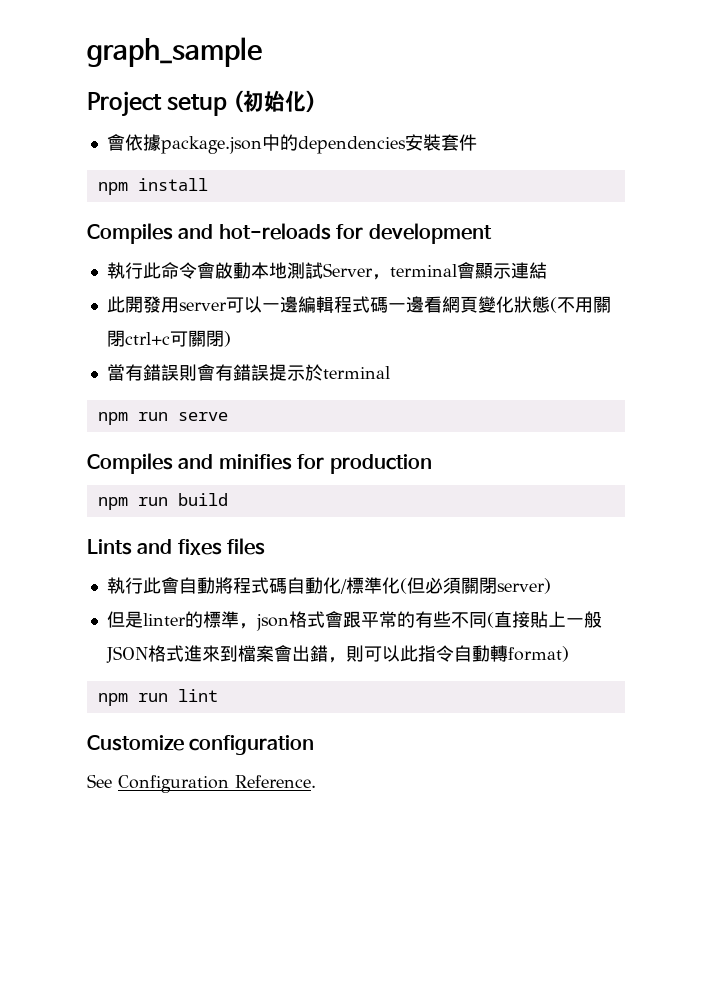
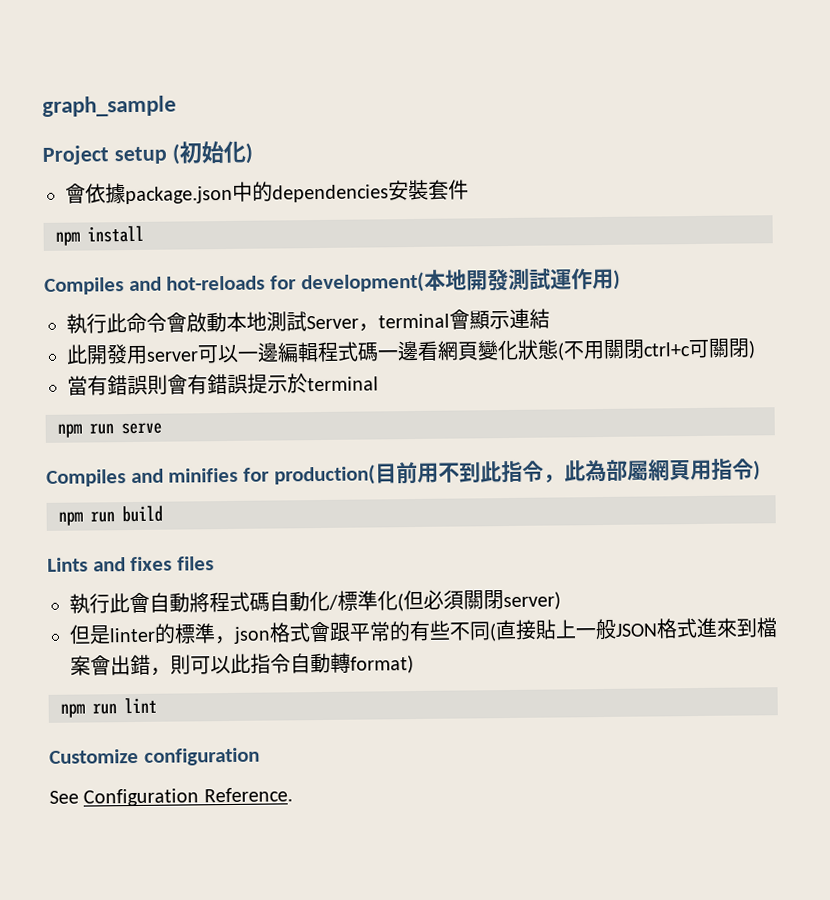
[368,223,492,244] development -> [300,268,621,294] development(本地開發測試運作用)
[329,454,432,474] production -> [273,458,761,486] production(目前用不到此指令，此為部屬網頁用指令)

